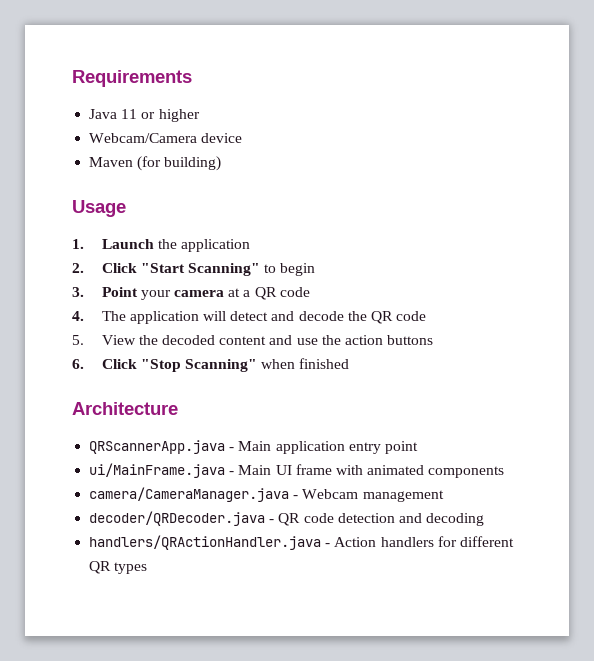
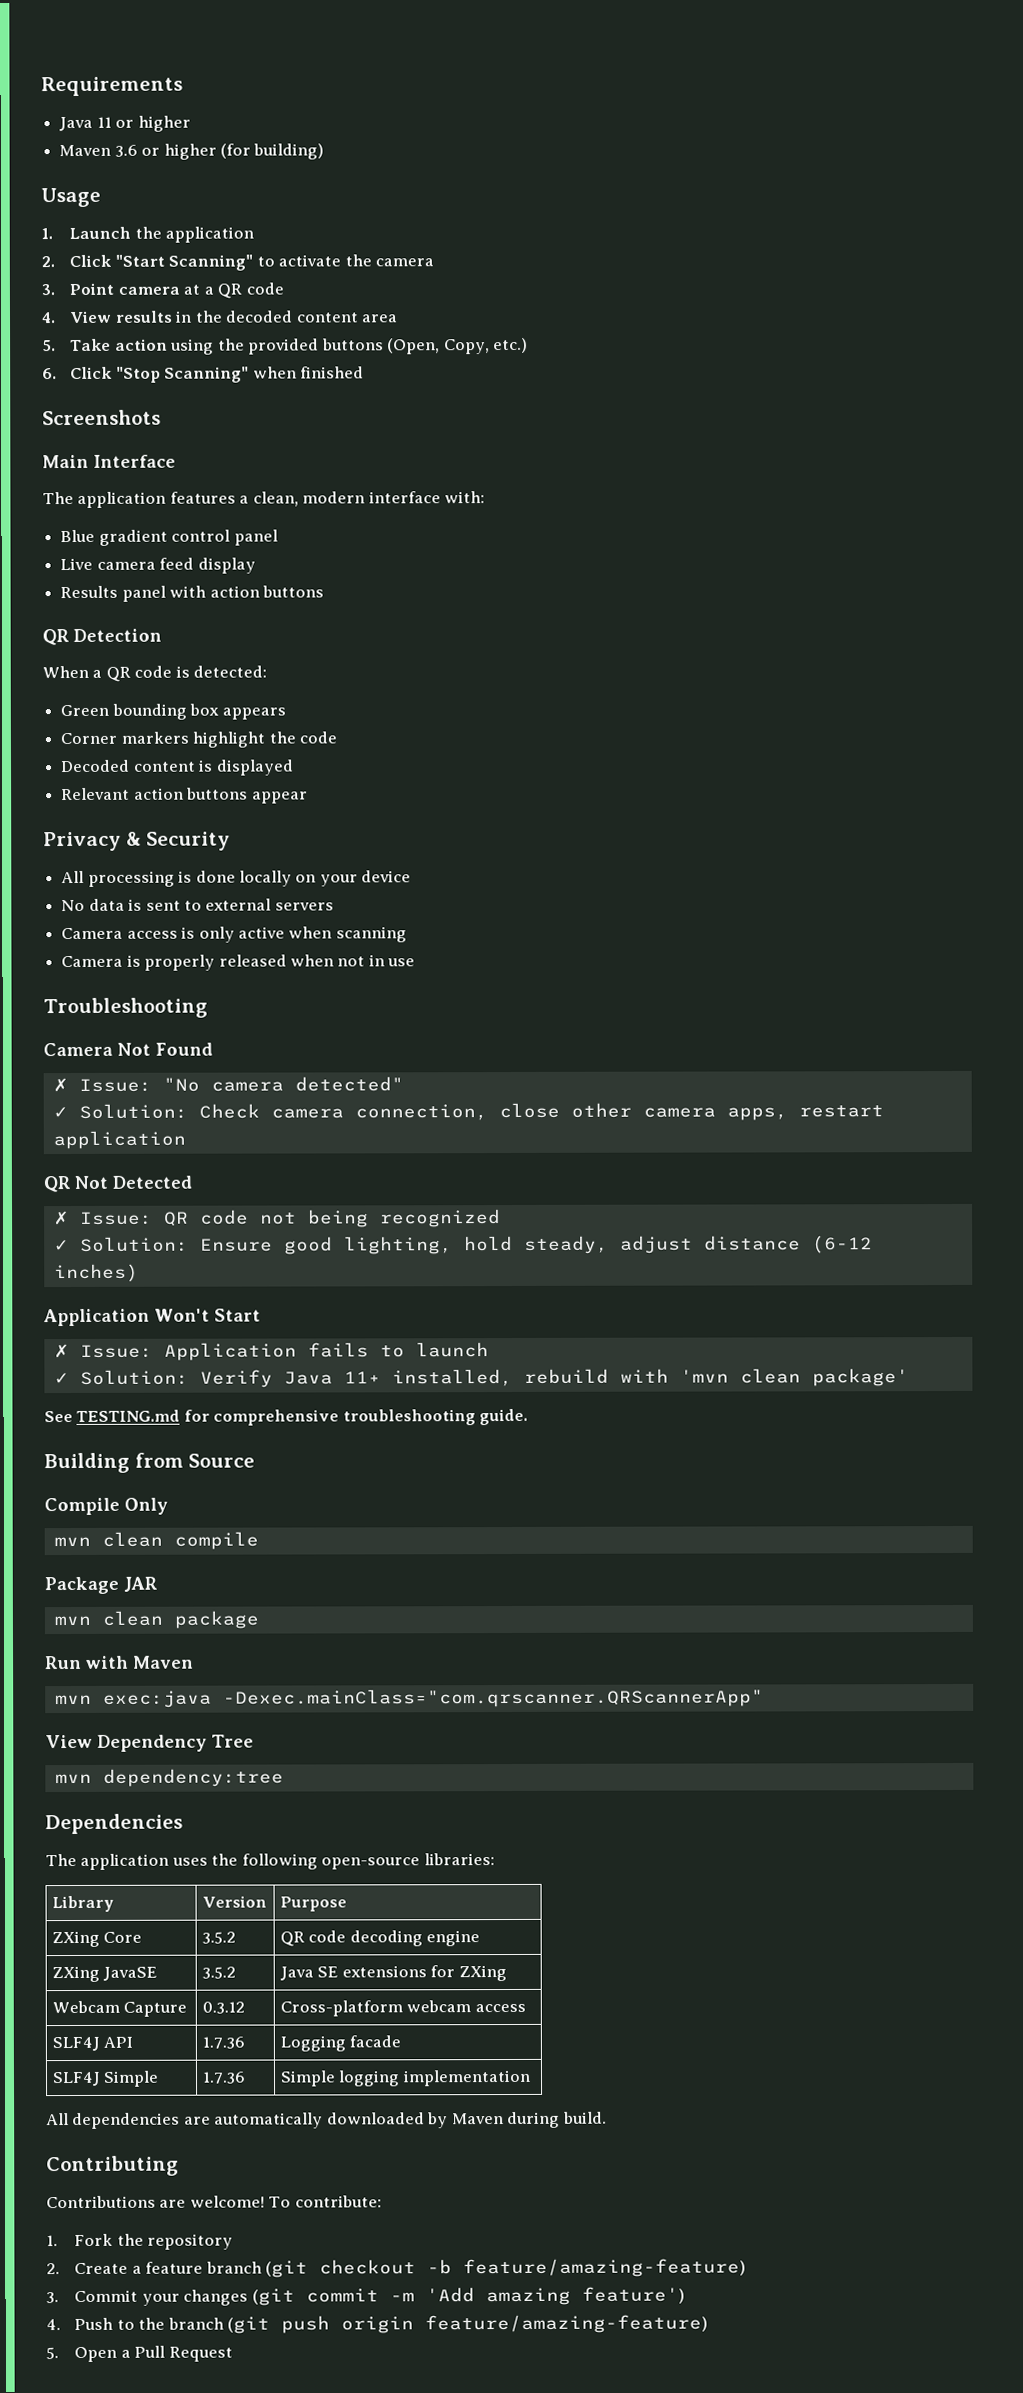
[89,133,243,143] [89,157,134,167] // Webcam/Camera device // Maven -> [59,143,217,160] // Maven 3.6 or higher
[280,263,316,276] begin -> [278,254,435,267] activate the camera
[140,290,171,300] your -> (115, 288) none
[101,311,427,324] [72,335,434,345] The application will detect and decode the QR code // 5. View the decoded content and use the action buttons -> [69,310,399,323] [42,337,528,355] View results in the decoded content area // 5. Take action using the provided buttons (Open, Copy, etc.)
[72,402,178,415] [89,440,418,454] [89,463,505,478] [89,487,444,502] [89,511,485,526] [89,535,514,550] [89,561,148,574] Architecture // QRScannerApp.java - Main application entry point // ui/MainFrame.java - Main UI frame with animated components // camera/CameraManager.java - Webcam management // decoder/QRDecoder.java - QR code detection and decoding // handlers/QRActionHandler.java - Action handlers for different QR types -> [42,409,161,426] [42,454,176,469] [42,491,486,508] [60,529,278,546] [60,557,256,574] [60,585,324,602] [42,628,162,646] [42,665,268,682] [60,703,286,720] [60,731,337,748] [61,759,294,776] [61,787,308,804] [43,831,231,852] [61,870,412,887] [61,898,334,912] [61,926,407,943] [61,954,416,971] [43,997,208,1019] [43,1042,213,1057] [52,1076,404,1093] [52,1102,884,1121] [52,1130,186,1150] [43,1175,192,1193] [53,1209,501,1228] [53,1235,873,1255] [53,1263,139,1283] [43,1308,261,1327] [53,1342,489,1361] [53,1368,909,1388] [44,1408,529,1426] [44,1452,256,1474] [44,1497,168,1516] [53,1531,259,1550] [44,1576,158,1595] [53,1610,259,1629] [45,1655,194,1670] [54,1688,764,1708] [45,1734,254,1752] [54,1768,284,1787] [45,1813,183,1835] [45,1853,495,1870] [51,1895,114,1913] [201,1895,267,1908] [279,1896,347,1912] [51,1930,143,1948] [201,1931,236,1944] [279,1930,481,1947] [51,1965,158,1983] [201,1966,236,1979] [279,1965,507,1982] [51,2000,188,2017] [201,2001,245,2014] [279,2000,526,2017] [51,2036,134,2052] [201,2036,245,2049] [279,2035,402,2052] [51,2070,160,2087] [201,2071,246,2084] [279,2069,531,2087] [46,2111,607,2129] [46,2155,179,2177] [46,2195,382,2209] [46,2233,234,2250] [46,2258,747,2278] [46,2286,685,2306] [46,2314,709,2334] [46,2345,233,2362] Screenshots // Main Interface // The application features a clean, modern interface with: // Blue gradient control panel // Live camera feed display // Results panel with action buttons // QR Detection // When a QR code is detected: // Green bounding box appears // Corner markers highlight the code // Decoded content is displayed // Relevant action buttons appear // Privacy & Security // All processing is done locally on your device // No data is sent to external servers // Camera access is only active when scanning // Camera is properly released when not in use // Troubleshooting // Camera Not Found // ✗ Issue: "No camera detected" // ✓ Solution: Check camera connection, close other camera apps, restart application // QR Not Detected // ✗ Issue: QR code not being recognized // ✓ Solution: Ensure good lighting, hold steady, adjust distance (6-12 inches) // Application Won't Start // ✗ Issue: Application fails to launch // ✓ Solution: Verify Java 11+ installed, rebuild with 'mvn clean package' // See TESTING.md for comprehensive troubleshooting guide. // Building from Source // Compile Only // mvn clean compile // Package JAR // mvn clean package // Run with Maven // mvn exec:java -Dexec.mainClass="com.qrscanner.QRScannerApp" // View Dependency Tree // mvn dependency:tree // Dependencies // The application uses the following open-source libraries: // Library | Version | Purpose // ZXing Core | 3.5.2 | QR code decoding engine // ZXing JavaSE | 3.5.2 | Java SE extensions for ZXing // Webcam Capture | 0.3.12 | Cross-platform webcam access // SLF4J API | 1.7.36 | Logging facade // SLF4J Simple | 1.7.36 | Simple logging implementation // All dependencies are automatically downloaded by Maven during build. // Contributing // Contributions are welcome! To contribute: // 1. Fork the repository // 2. Create a feature branch (git checkout -b feature/amazing-feature) // 3. Commit your changes (git commit -m 'Add amazing feature') // 4. Push to the branch (git push origin feature/amazing-feature) // 5. Open a Pull Request

